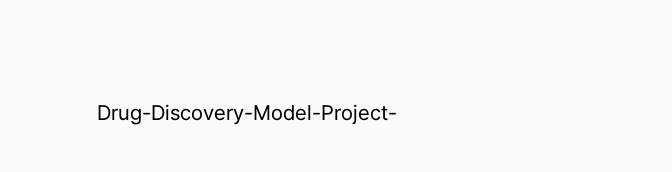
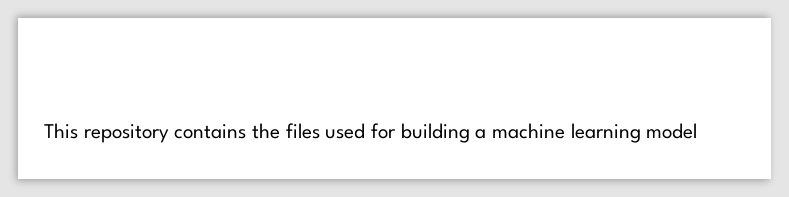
[97,104,397,125] Drug-Discovery-Model-Project- -> [44,123,698,143] This repository contains the files used for building a machine learning model

